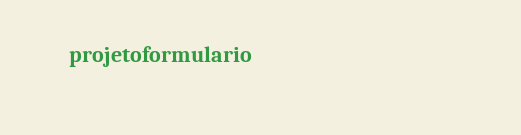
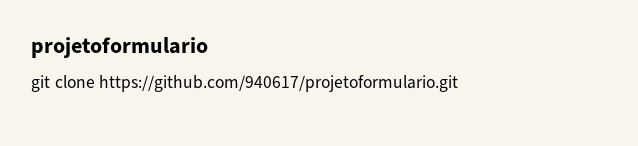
(252, 56) none -> [31,75,459,92] // git clone https://github.com/940617/projetoformulario.git

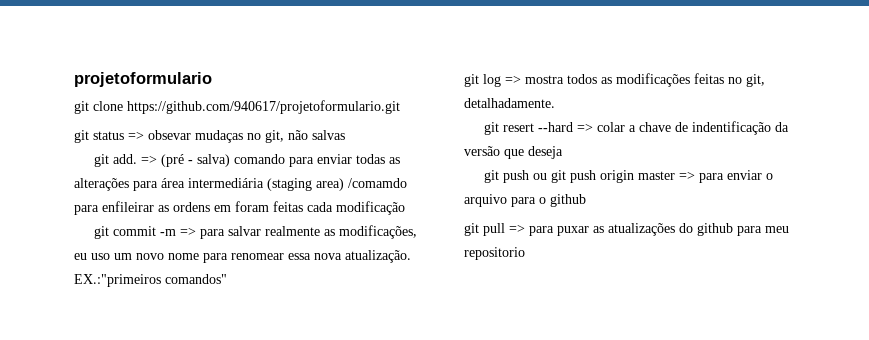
(459, 83) none -> [74,130,345,143] [94,154,401,167] [74,178,407,191] [74,201,405,215] [94,225,418,239] [74,250,411,263] [74,274,227,287] [464,73,765,87] [464,98,555,108] [484,121,790,135] [464,146,563,159] [484,170,774,183] [464,194,586,207] [464,223,789,236] [464,247,525,260] // git status => obsevar mudaças no git, não salvas // git add. => (pré - salva) comando para enviar todas as alterações para área intermediária (staging area) /comamdo para enfileirar as ordens em foram feitas cada modificação // git commit -m => para salvar realmente as modificações, eu uso um novo nome para renomear essa nova atualização. EX.:"primeiros comandos" // git log => mostra todos as modificações feitas no git, detalhadamente. // git resert --hard => colar a chave de indentificação da versão que deseja // git push ou git push origin master => para enviar o arquivo para o github // git pull => para puxar as atualizações do github para meu repositorio

